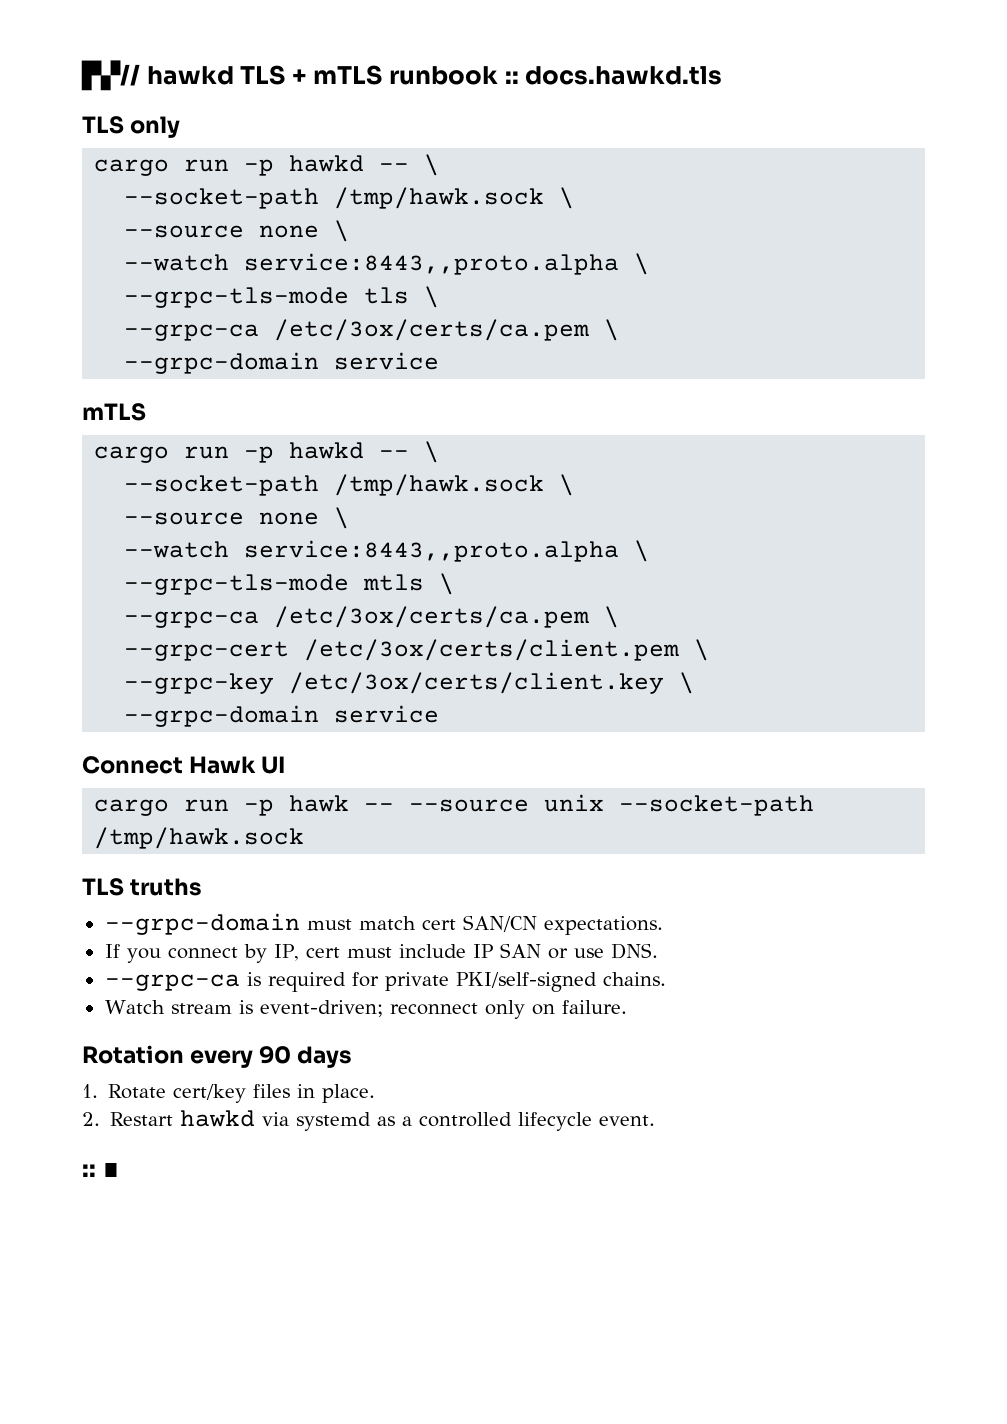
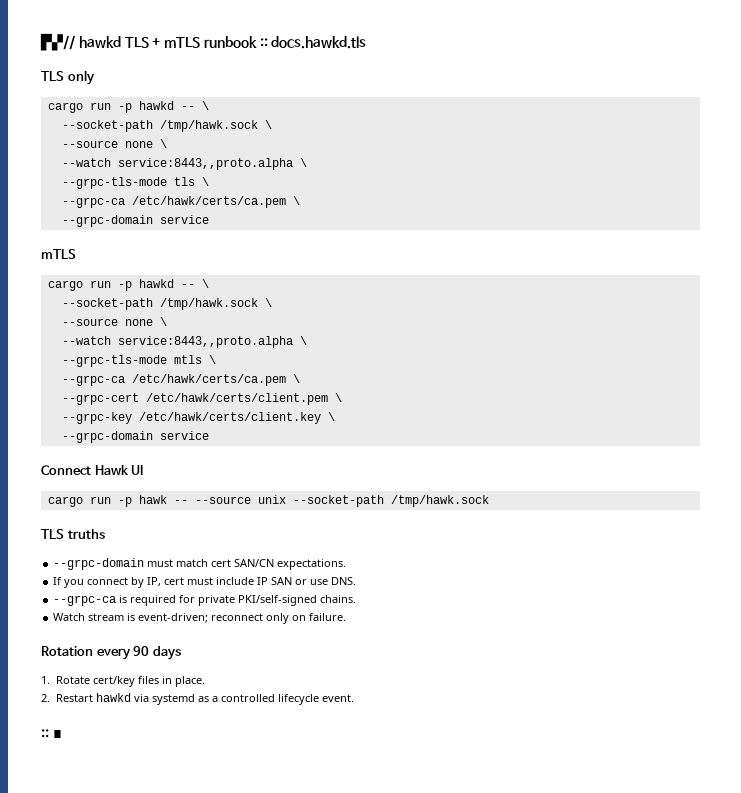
[274,319,590,341] /etc/3ox/certs/ca.pem -> [131,196,286,208] /etc/hawk/certs/ca.pem
[274,606,590,628] /etc/3ox/certs/ca.pem -> [131,374,286,386] /etc/hawk/certs/ca.pem
[304,639,680,661] /etc/3ox/certs/client.pem -> [145,393,328,405] /etc/hawk/certs/client.pem
[289,672,665,694] /etc/3ox/certs/client.key -> [138,412,321,424] /etc/hawk/certs/client.key

